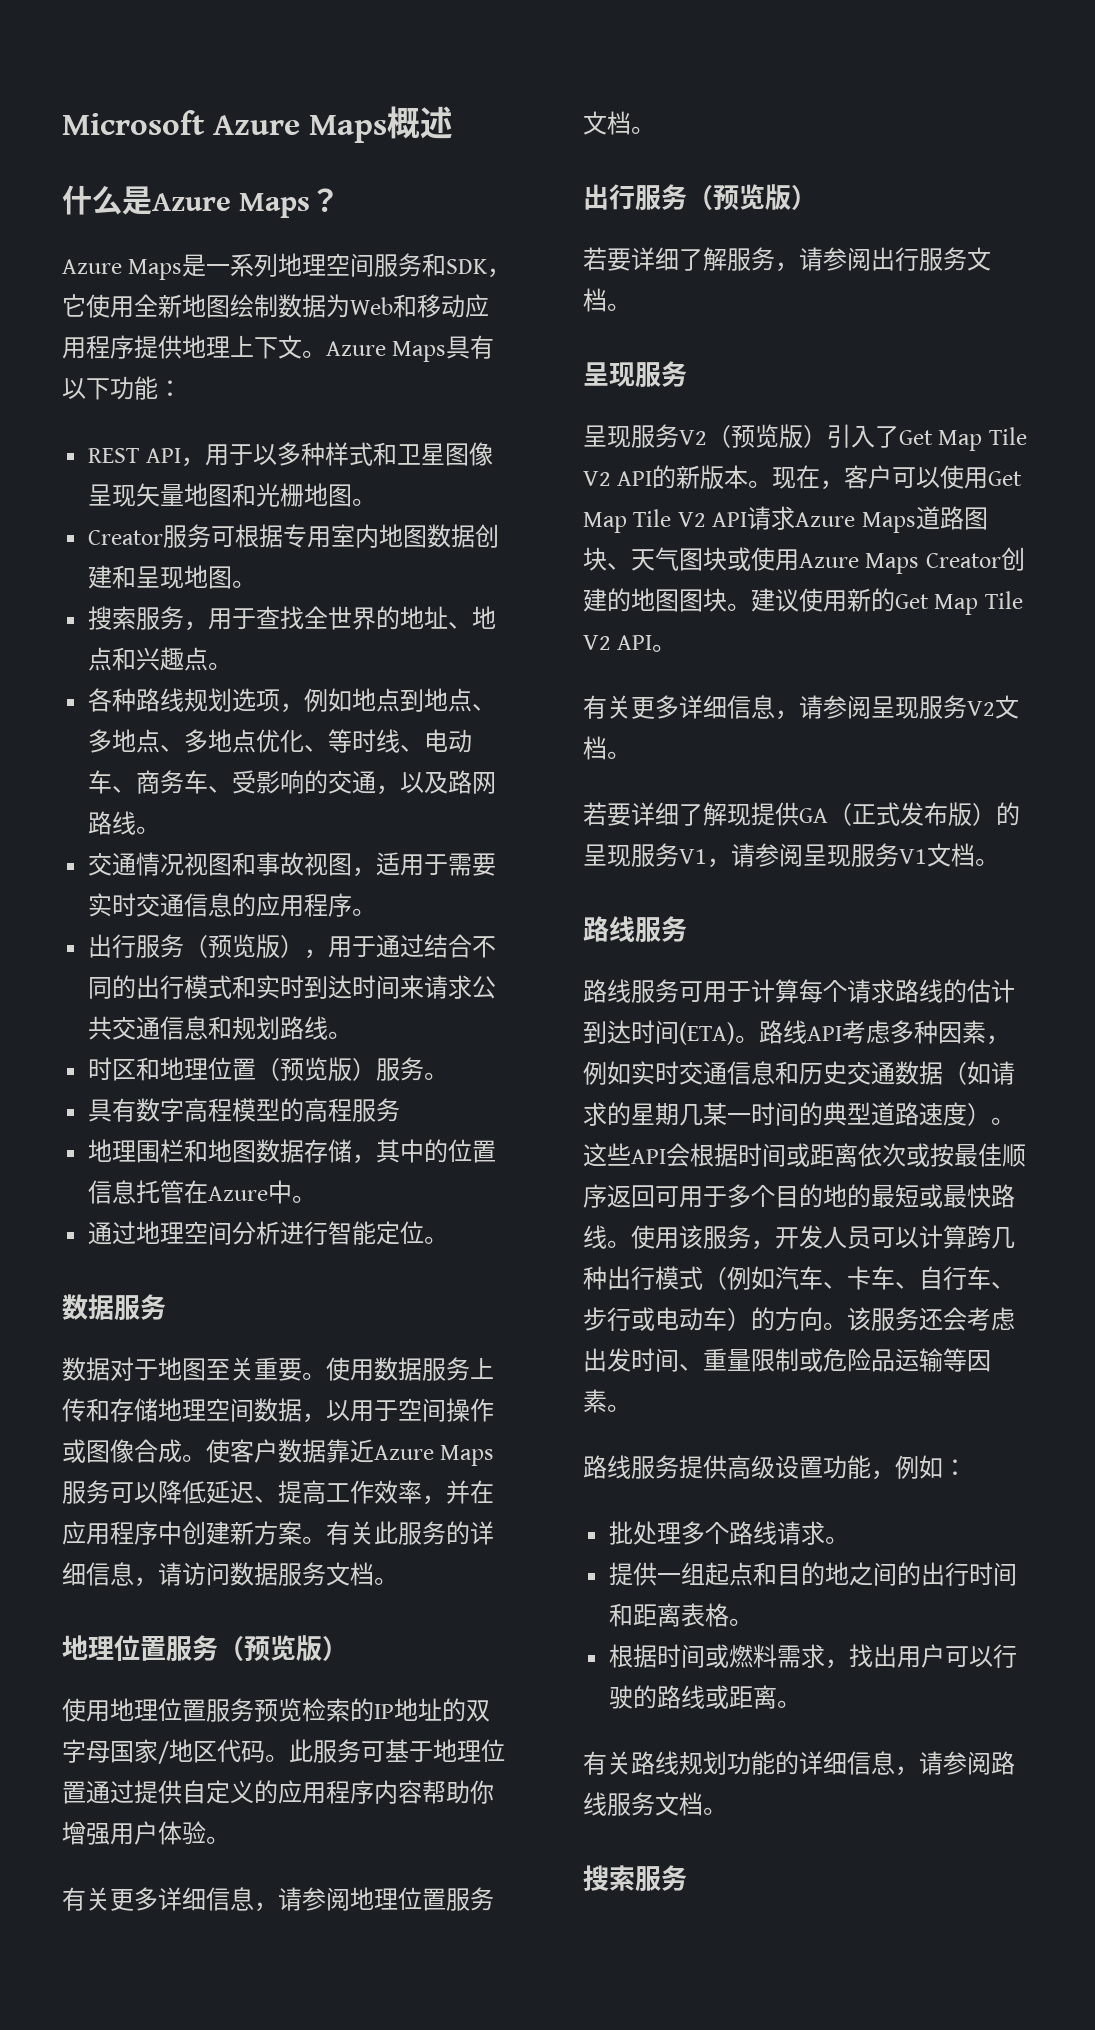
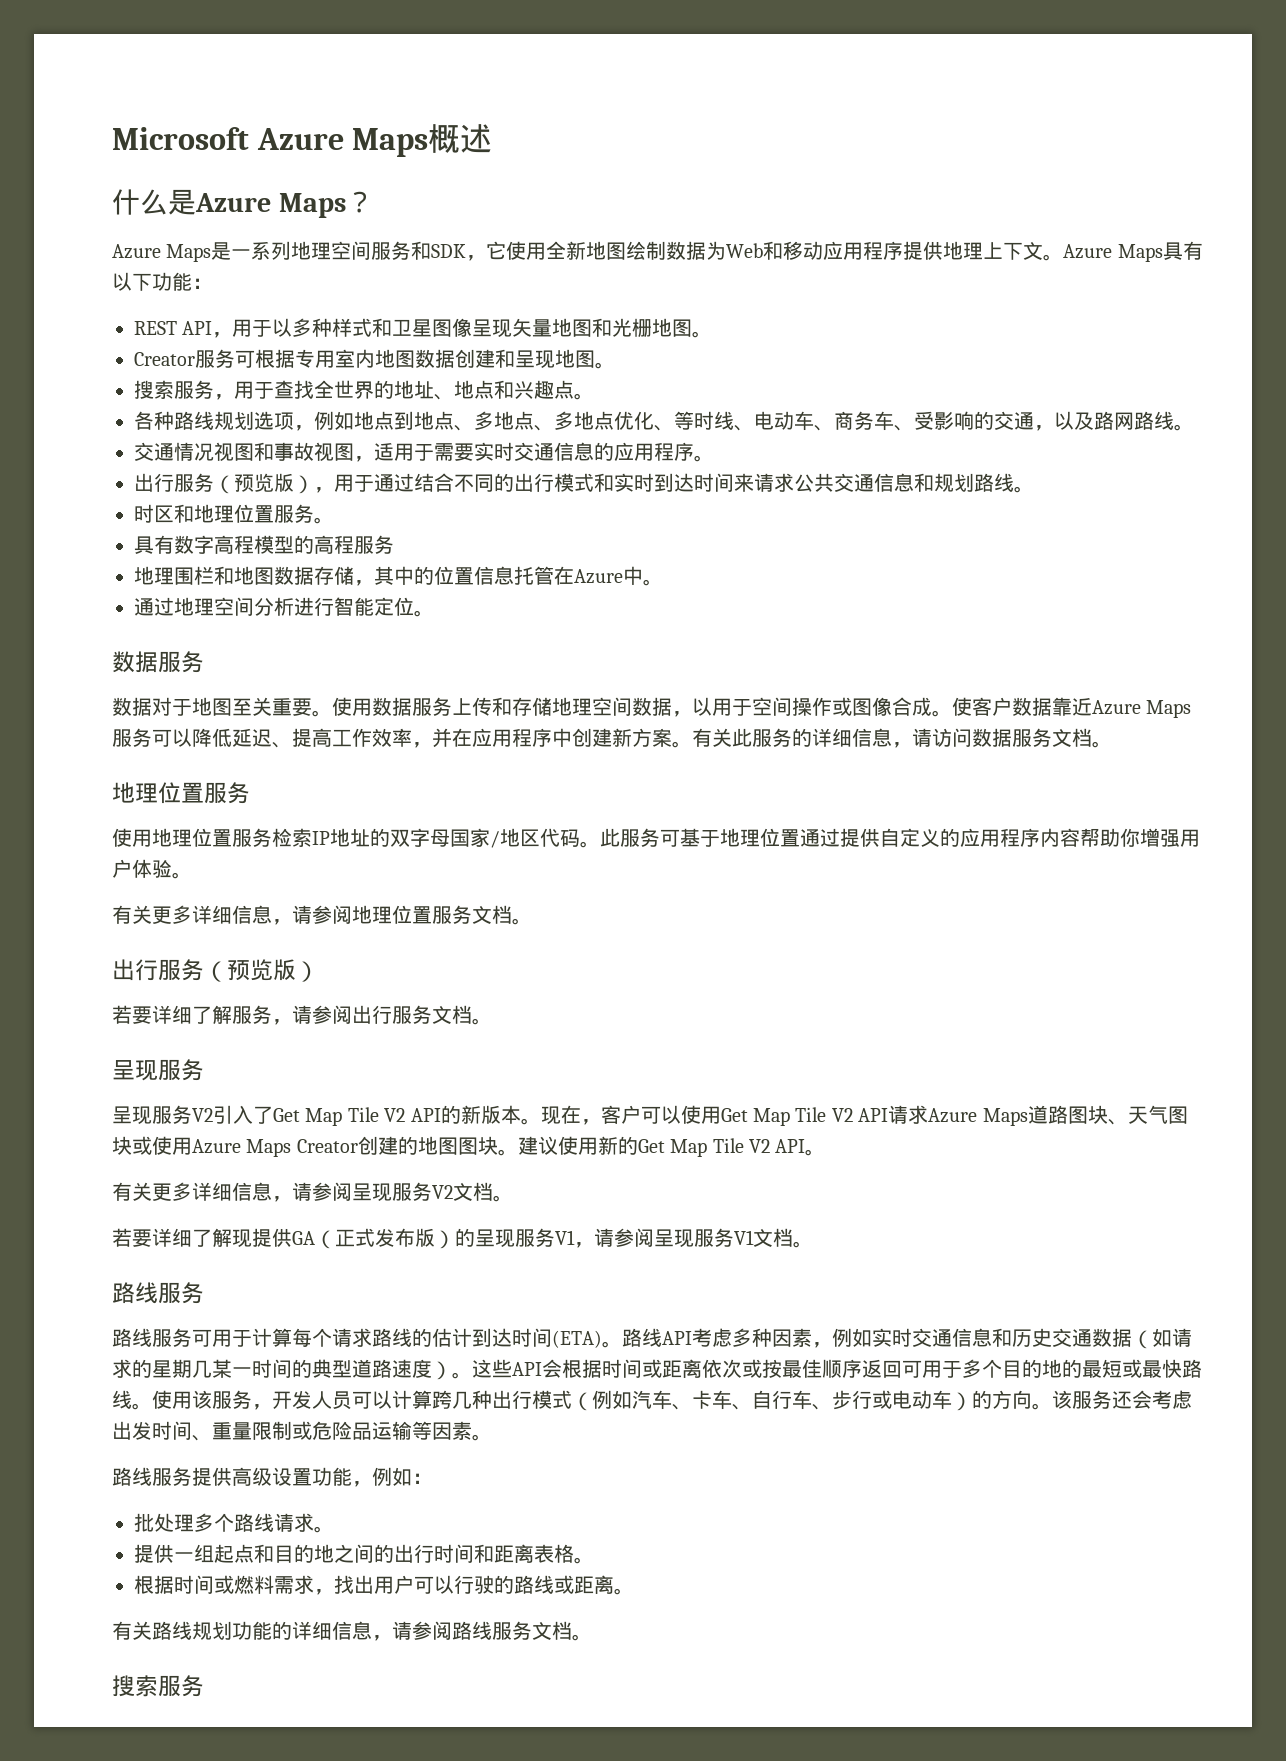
[256,1057,377,1081] （预览版） -> (274, 514) none
[218,1635,348,1662] （预览版） -> (250, 793) none
[254,1698,374,1722] 预览检索的 -> [272,828,312,847] 检索
[707,424,827,448] （预览版） -> (213, 1115) none

